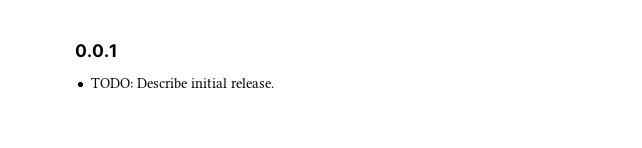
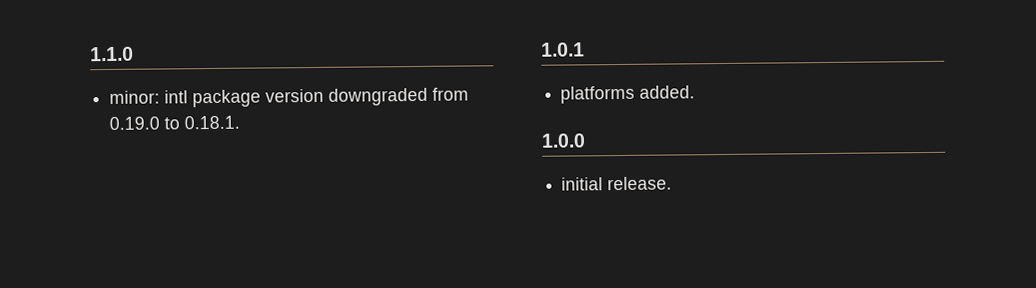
[75,44,117,58] [90,77,187,89] 0.0.1 // TODO: Describe -> [90,46,134,62] [109,87,470,108] [109,115,241,130] [541,42,585,57] [560,85,696,104] [541,133,586,148] 1.1.0 // minor: intl package version downgraded from 0.19.0 to 0.18.1. // 1.0.1 // platforms added. // 1.0.0 //

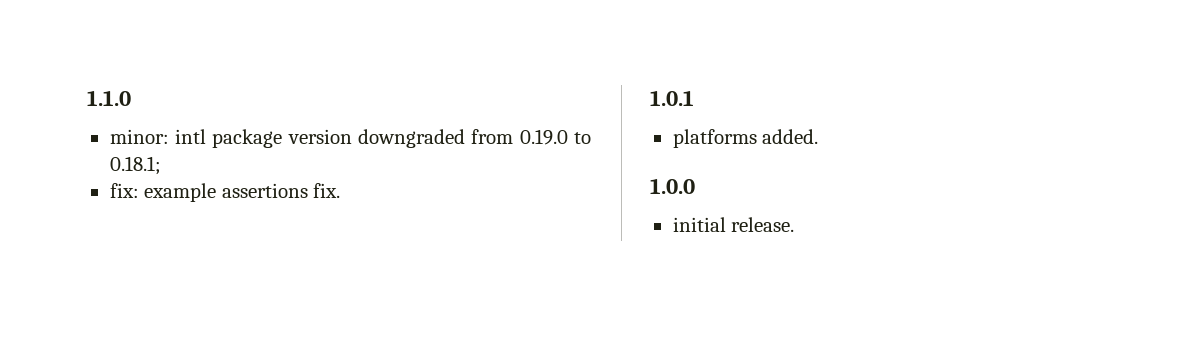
[184,115,241,130] 0.18.1. -> [109,156,161,175] [109,183,341,202] 0.18.1; // fix: example assertions fix.

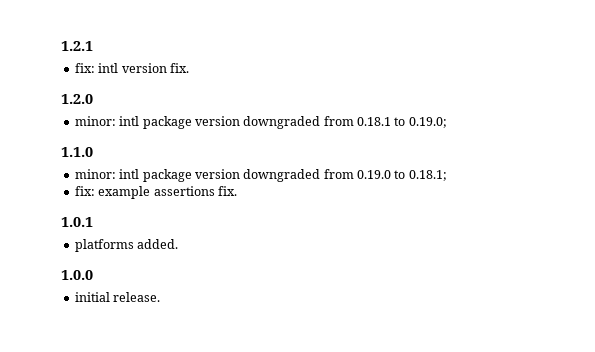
(87, 98) none -> [61,41,93,51] [74,63,189,73] [61,94,93,104] [74,116,447,129] 1.2.1 // fix: intl version fix. // 1.2.0 // minor: intl package version downgraded from 0.18.1 to 0.19.0; //

